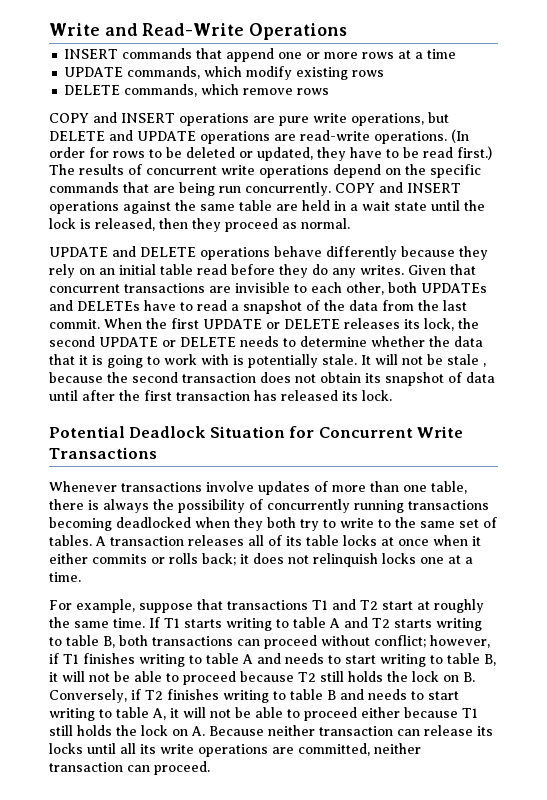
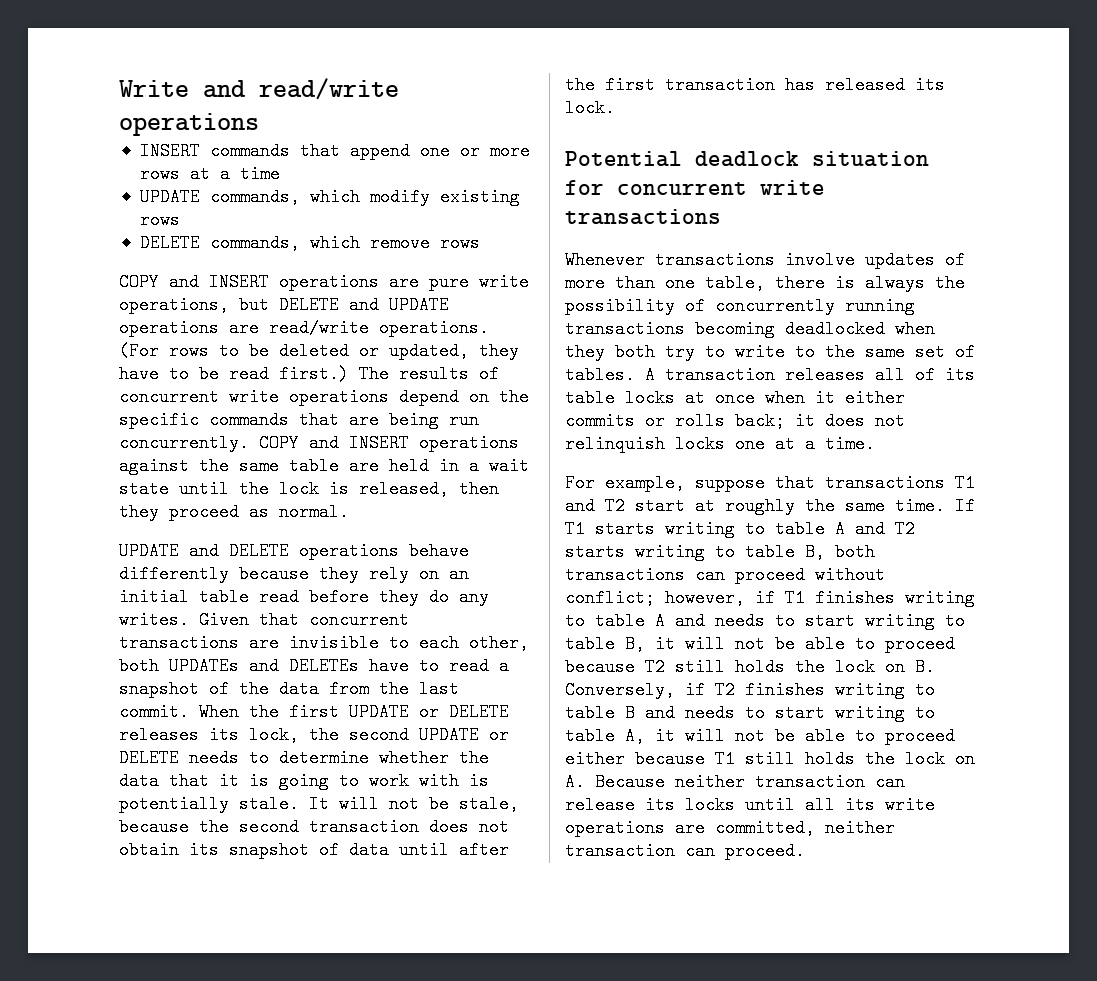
[142,23,348,40] Read-Write Operations -> [259,78,399,100] [119,113,259,136] read/write operations
[300,129,469,144] [49,147,109,158] read-write operations. (In order for -> [269,319,489,337] [119,342,159,360] read/write operations. (For
[447,354,486,367] stale , -> [459,795,519,813] stale,
[129,426,464,438] [49,447,157,459] Deadlock Situation for Concurrent Write Transactions -> [695,151,929,167] [565,180,825,195] [565,209,721,225] deadlock situation for concurrent write transactions

